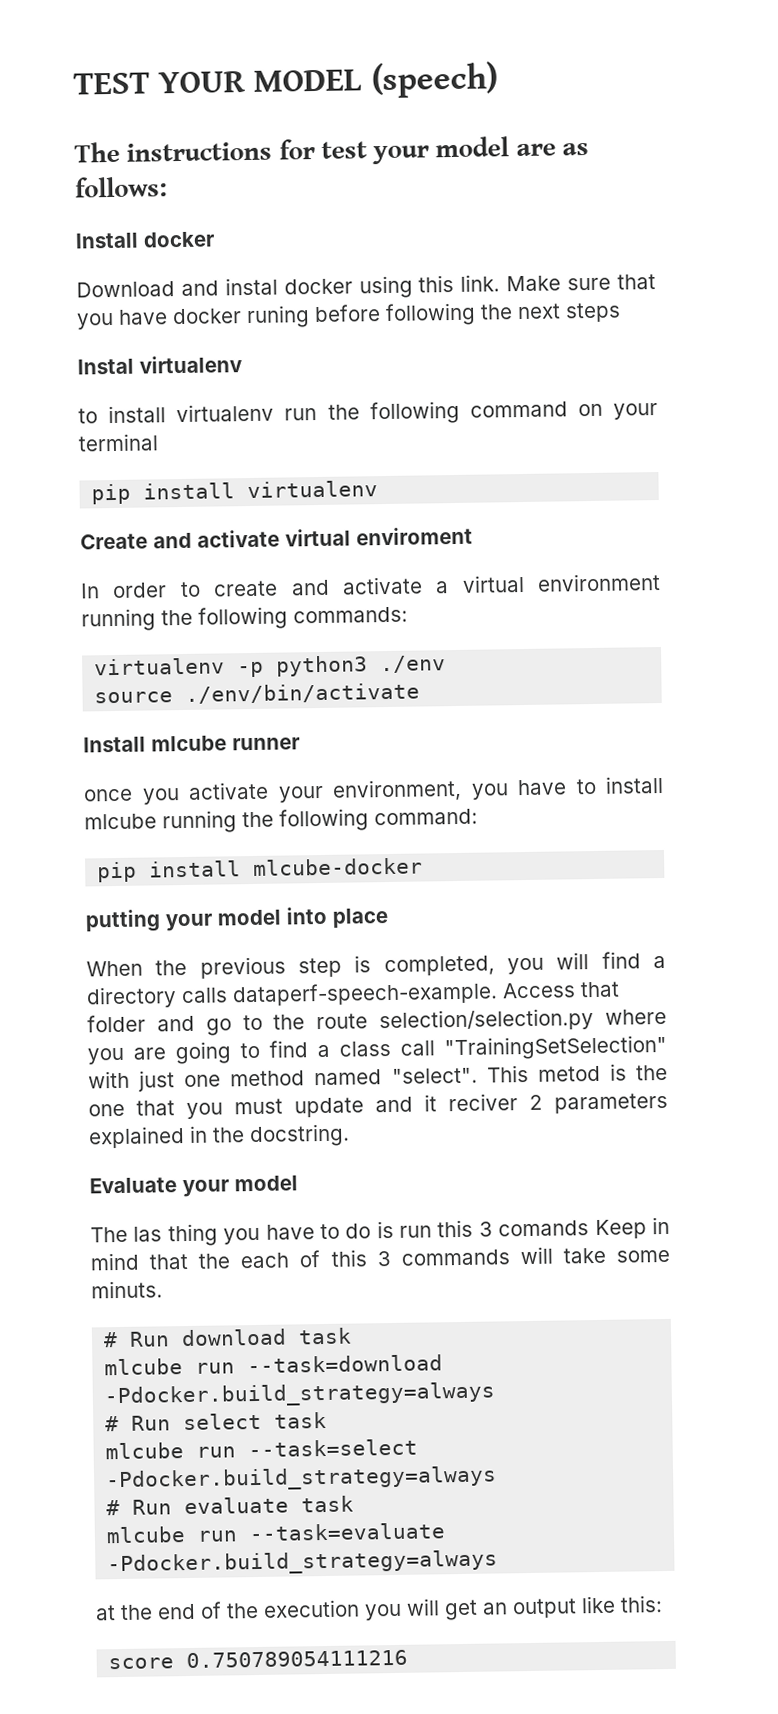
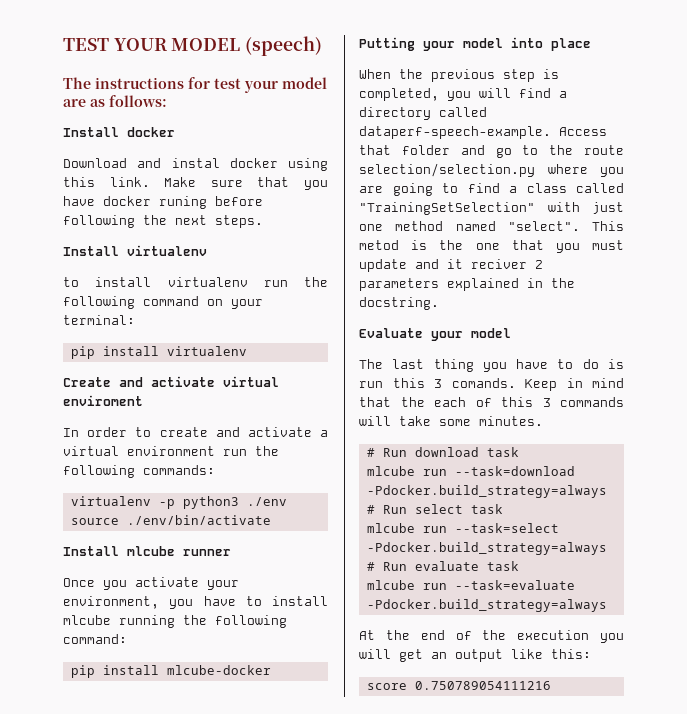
[565,302,621,323] [77,358,134,375] steps // Instal -> [215,215,263,228] [63,246,119,256] steps. // Install
[78,433,159,452] terminal -> [63,315,135,325] terminal:
[81,608,156,632] running -> [223,449,247,456] run
[83,788,133,802] once -> [63,578,95,587] Once
[85,909,161,933] putting -> [359,37,415,51] Putting
[181,987,228,1004] calls -> [439,107,487,117] called
[400,1040,435,1056] call -> [576,183,624,193] called
[133,1226,163,1242] las -> [392,359,425,369] last
[498,1220,590,1237] comands -> [451,378,516,388] comands.
[91,1280,163,1299] minuts. -> [479,416,543,426] minutes.
[95,1605,116,1621] at -> [359,630,375,640] At

